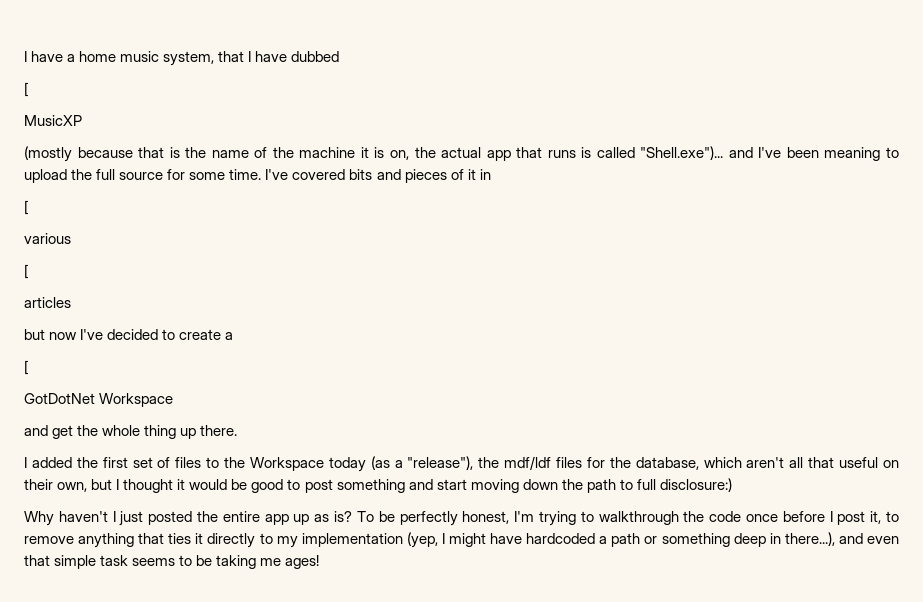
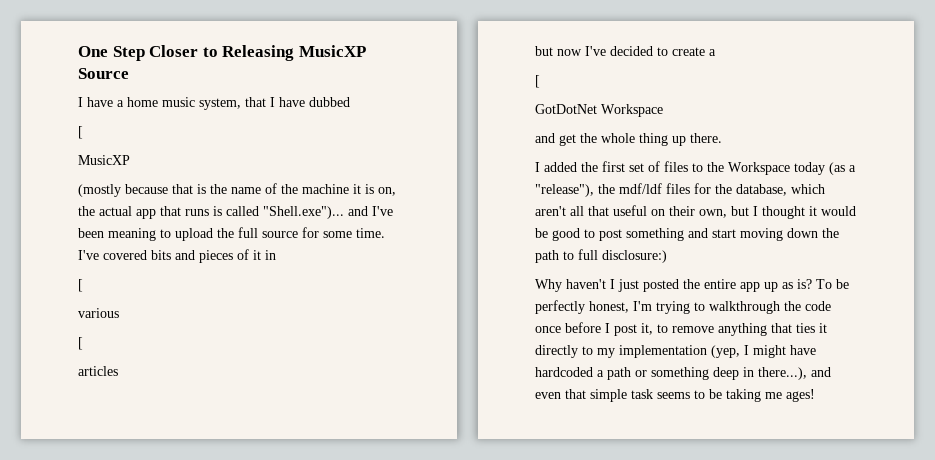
(24, 56) none -> [78,45,366,61] [78,68,129,79] One Step Closer to Releasing MusicXP Source //

